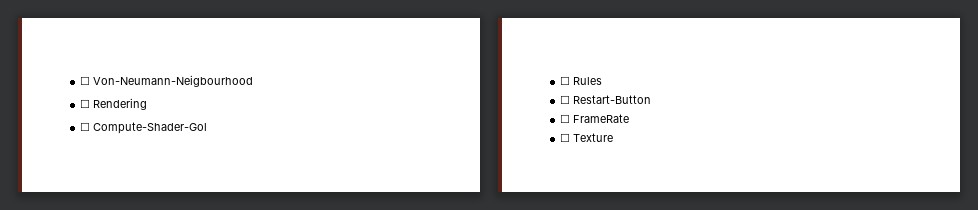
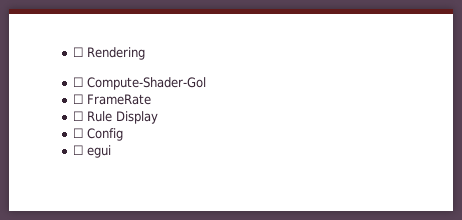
[80,75,254,87] [80,99,91,108] ☐ Von-Neumann-Neigbourhood // ☐ -> [72,47,83,57] ☐
[560,76,603,85] [560,95,652,104] // ☐ Rules // ☐ Restart-Button -> (206, 83) none
[573,133,614,142] Texture -> [86,111,158,124] [72,128,123,141] [72,145,111,158] Rule Display // ☐ Config // ☐ egui

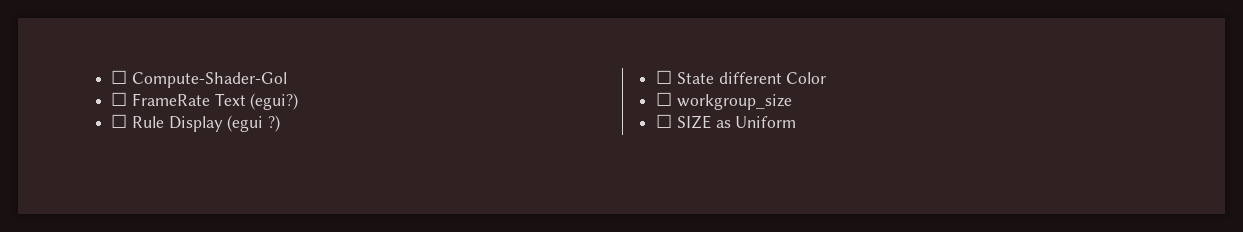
[72,47,145,60] [72,77,83,87] ☐ Rendering // ☐ -> [111,70,128,84] ☐
(151, 99) none -> [214,93,299,110] Text (egui?)
[72,128,123,141] [72,145,111,158] // ☐ Config // ☐ egui -> [227,115,281,132] [656,70,827,84] [656,92,792,110] [656,114,797,129] (egui ?) // ☐ State different Color // ☐ workgroup_size // ☐ SIZE as Uniform

